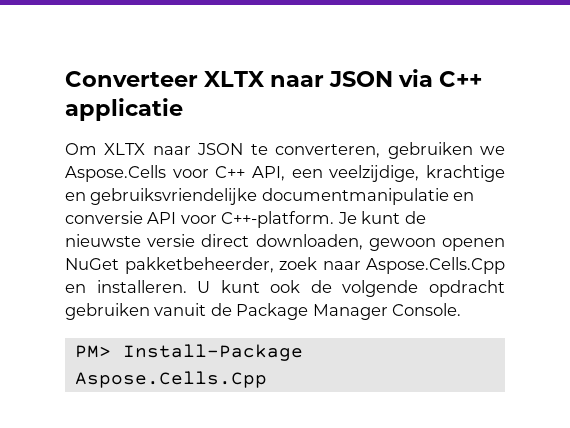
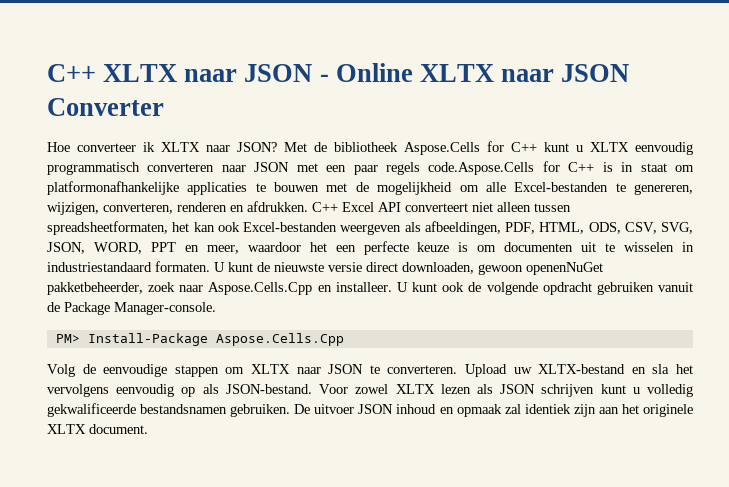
[65,69,483,87] [65,98,183,121] [65,142,505,159] [65,165,505,182] [65,188,475,205] [65,211,357,228] Converteer XLTX naar JSON via C++ applicatie // Om XLTX naar JSON te converteren, gebruiken we Aspose.Cells voor C++ API, een veelzijdige, krachtige en gebruiksvriendelijke documentmanipulatie en conversie API voor C++-platform. Je -> [47,63,630,82] [47,98,164,116] [47,141,693,155] [47,161,695,175] [47,181,694,195] [47,201,571,215] [47,221,693,235] [47,241,694,255] [47,261,225,272] C++ XLTX naar JSON - Online XLTX naar JSON Converter // Hoe converteer ik XLTX naar JSON? Met de bibliotheek Aspose.Cells for C++ kunt u XLTX eenvoudig programmatisch converteren naar JSON met een paar regels code.Aspose.Cells for C++ is in staat om platformonafhankelijke applicaties te bouwen met de mogelijkheid om alle Excel-bestanden te genereren, wijzigen, converteren, renderen en afdrukken. C++ Excel API converteert niet alleen tussen spreadsheetformaten, het kan ook Excel-bestanden weergeven als afbeeldingen, PDF, HTML, ODS, CSV, SVG, JSON, WORD, PPT en meer, waardoor het een perfecte keuze is om documenten uit te wisselen in industriestandaard formaten. U
[442,238,505,251] [65,258,119,270] openen NuGet -> [526,262,603,275] openenNuGet
[96,280,187,293] installeren. -> [335,282,392,292] installeer.
[312,303,462,320] Manager Console. -> [114,302,216,315] Manager-console.
(267, 379) none -> [47,364,694,377] [47,384,693,397] [47,403,693,417] [47,424,148,434] // Volg de eenvoudige stappen om XLTX naar JSON te converteren. Upload uw XLTX-bestand en sla het vervolgens eenvoudig op als JSON-bestand. Voor zowel XLTX lezen als JSON schrijven kunt u volledig gekwalificeerde bestandsnamen gebruiken. De uitvoer JSON inhoud en opmaak zal identiek zijn aan het originele XLTX document.

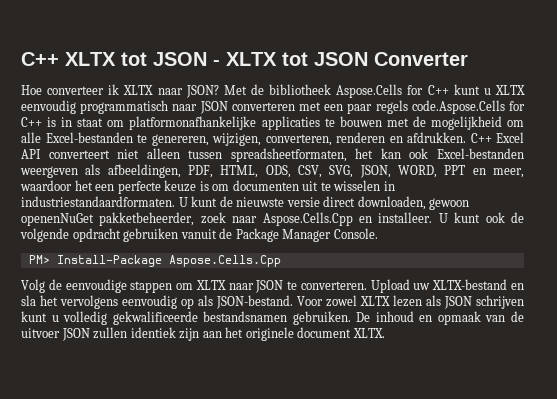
[184,69,238,82] naar -> [121,52,147,66] tot
[335,63,555,82] Online XLTX naar -> [226,52,308,66] XLTX tot
[147,162,290,172] converteren naar JSON -> [172,101,295,114] naar JSON converteren
[47,261,210,272] industriestandaard formaten. -> [21,196,175,207] industriestandaardformaten.
[114,302,216,315] Manager-console. -> [282,228,378,242] Manager Console.
[314,404,394,414] uitvoer JSON -> (371, 317) none
[504,404,521,414] zal -> [485,311,524,322] [21,327,128,341] van de uitvoer JSON zullen
[47,424,148,434] XLTX document. -> [297,327,385,338] document XLTX.

